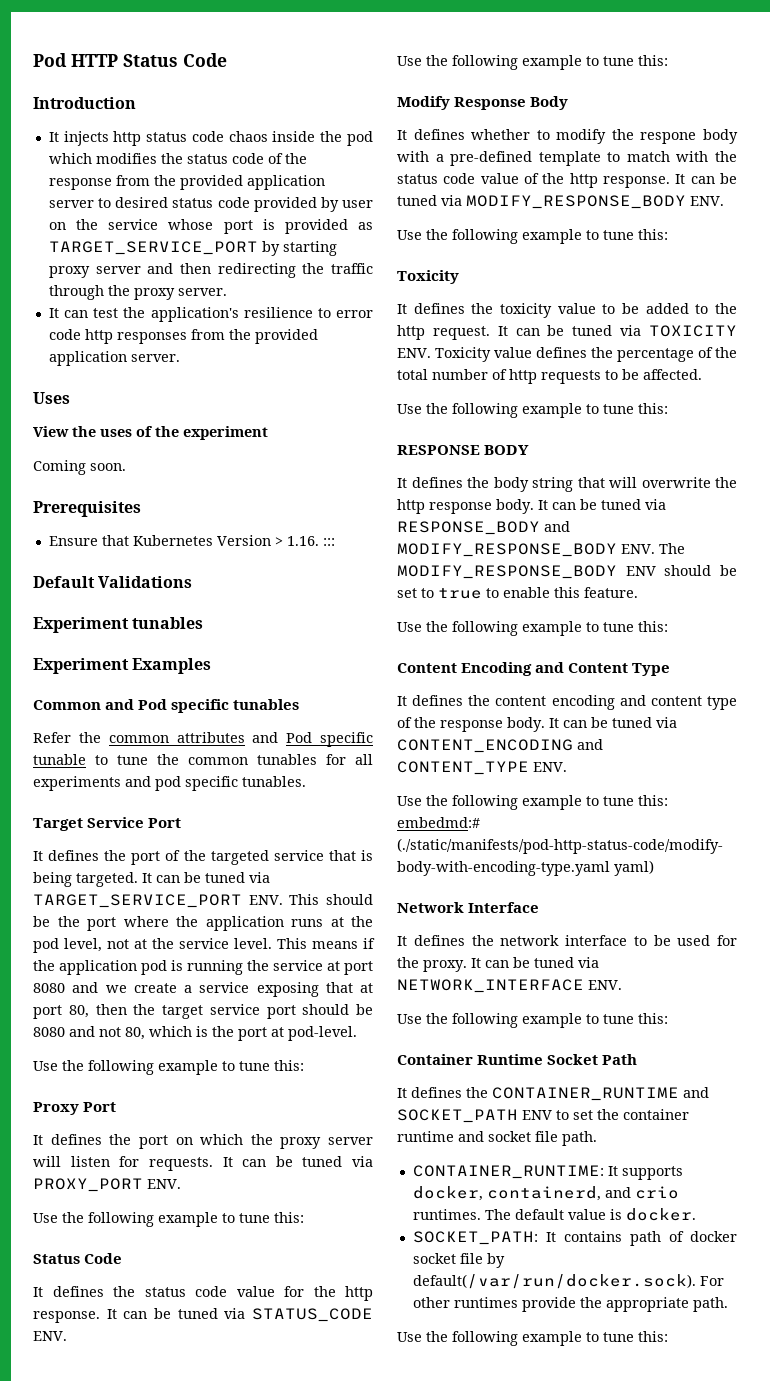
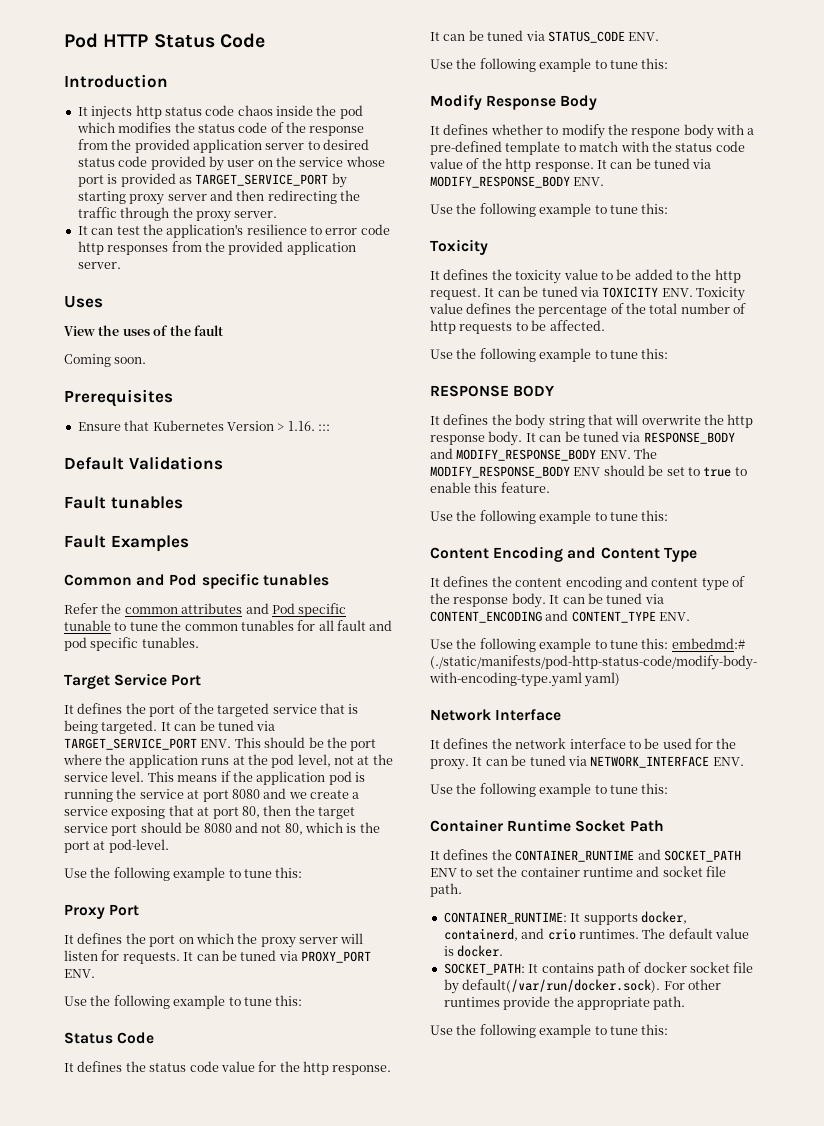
[183,426,268,440] experiment -> [193,325,223,336] fault
[33,617,204,633] [33,658,129,674] Experiment tunables // Experiment -> [64,496,183,509] [64,535,106,548] Fault tunables // Fault
[33,776,121,791] experiments -> [337,620,366,631] fault

